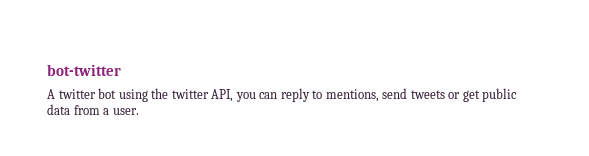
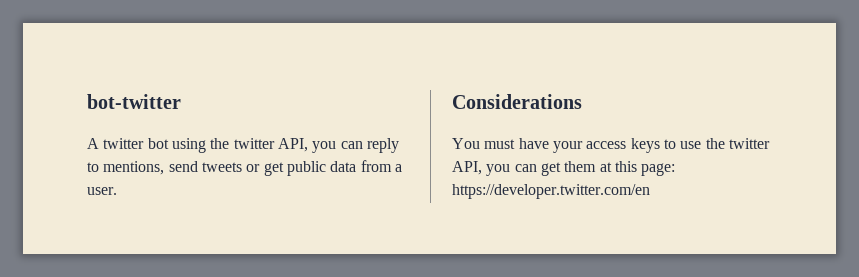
(139, 111) none -> [452,94,582,109] [452,138,770,153] [452,161,676,176] [452,184,650,199] // Considerations // You must have your access keys to use the twitter API, you can get them at this page: https://developer.twitter.com/en

